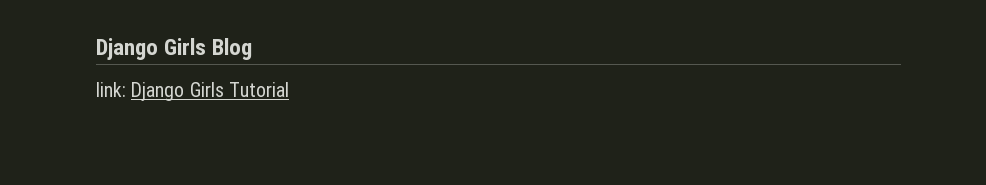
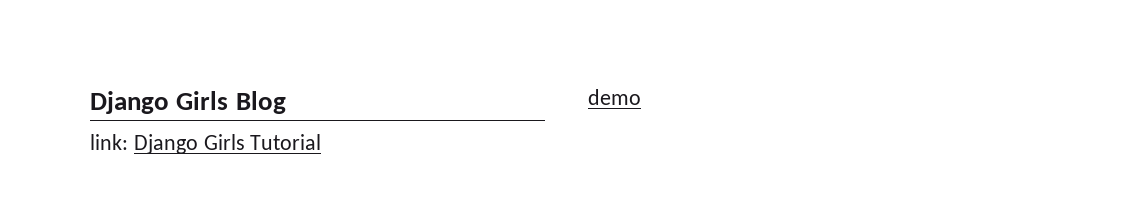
(289, 89) none -> [588,89,641,105] // demo

